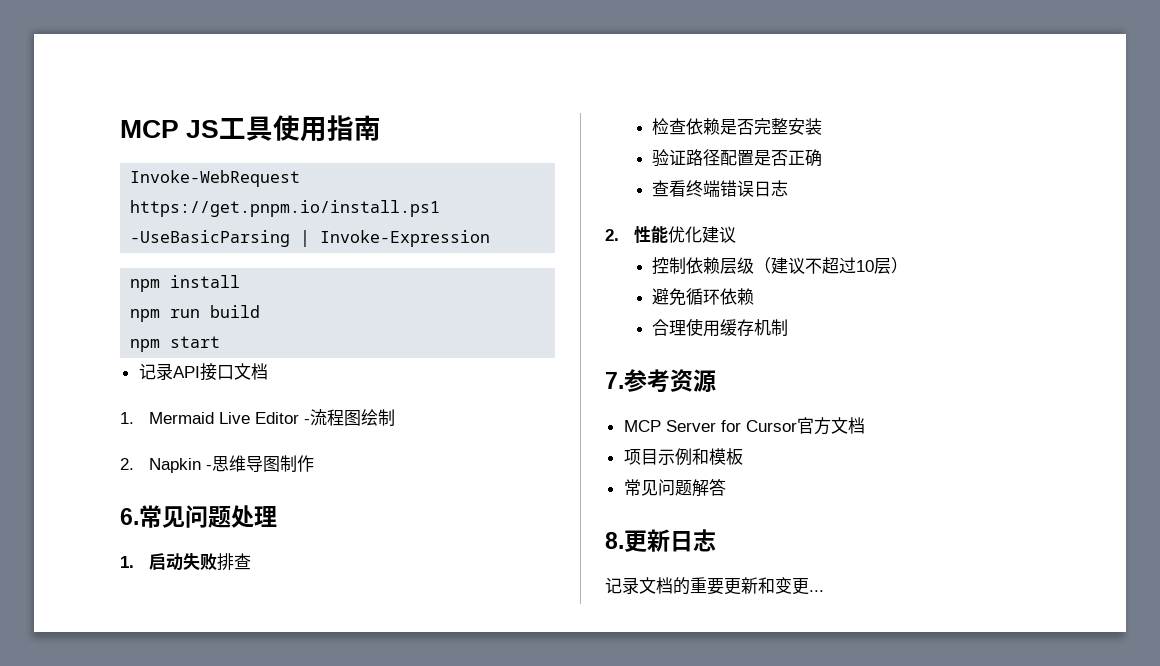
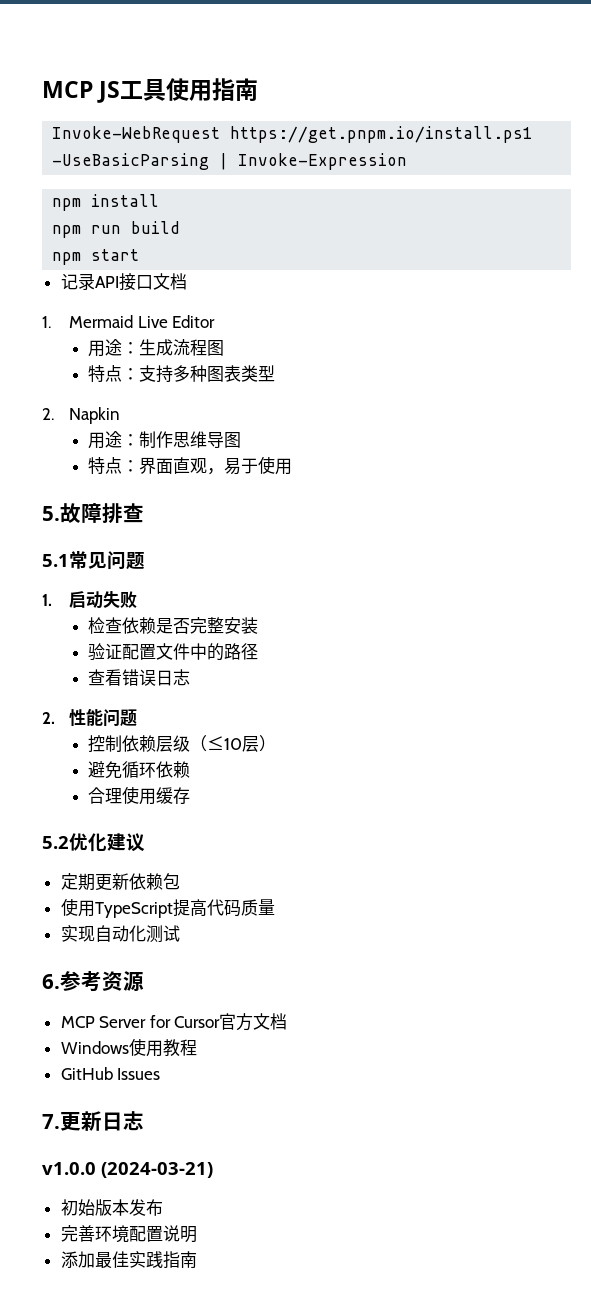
[303,419,310,424] - -> [87,339,173,357] // 用途：生成
[360,409,395,426] 绘制 -> [87,365,275,383] // 特点：支持多种图表类型
[205,465,212,470] - -> [87,431,173,449] // 用途：制作
[279,455,314,472] [120,505,277,528] 制作 // 6.常见问题处理 -> [87,456,292,475] [42,503,144,523] [42,551,145,570] // 特点：界面直观，易于使用 // 5.故障排查 // 5.1常见问题
[216,553,251,571] 排查 -> (138, 599) none
[686,149,823,167] 路径配置是否正确 -> [121,643,258,661] 配置文件中的路径
[686,180,721,197] 终端 -> (122, 677) none
[667,226,736,243] 优化建议 -> [103,709,138,727] 问题
[771,257,875,274] 建议不超过10 -> [206,736,242,750] ≤10
[754,319,789,336] [605,372,624,389] 机制 // 7. -> [42,833,145,852] [60,873,180,891] [60,898,275,918] [60,925,180,943] [42,974,60,989] // 5.2优化建议 // 定期更新依赖包 // 使用TypeScript提高代码质量 // 实现自动化测试 // 6.
[623,448,743,466] [623,478,726,497] [605,529,716,552] [605,577,824,595] 项目示例和模板 // 常见问题解答 // 8.更新日志 // 记录文档的重要更新和变更... -> [60,1038,197,1057] [60,1067,161,1080] [42,1111,144,1131] [42,1162,213,1178] [60,1199,163,1216] [60,1225,197,1243] [60,1251,197,1269] Windows使用教程 // GitHub Issues // 7.更新日志 // v1.0.0 (2024-03-21) // 初始版本发布 // 完善环境配置说明 // 添加最佳实践指南

